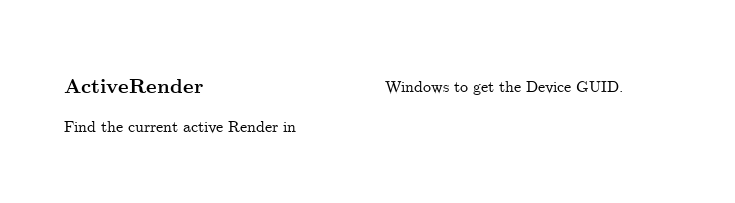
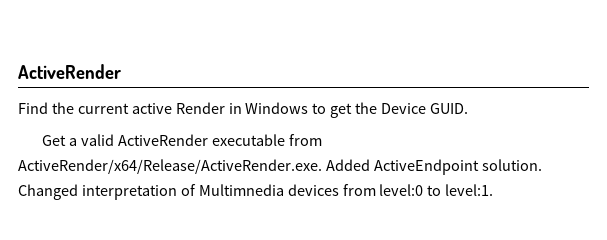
(623, 86) none -> [42,134,322,146] [18,159,542,175] [18,184,494,200] // Get a valid ActiveRender executable from ActiveRender/x64/Release/ActiveRender.exe. Added ActiveEndpoint solution. Changed interpretation of Multimnedia devices from level:0 to level:1.

